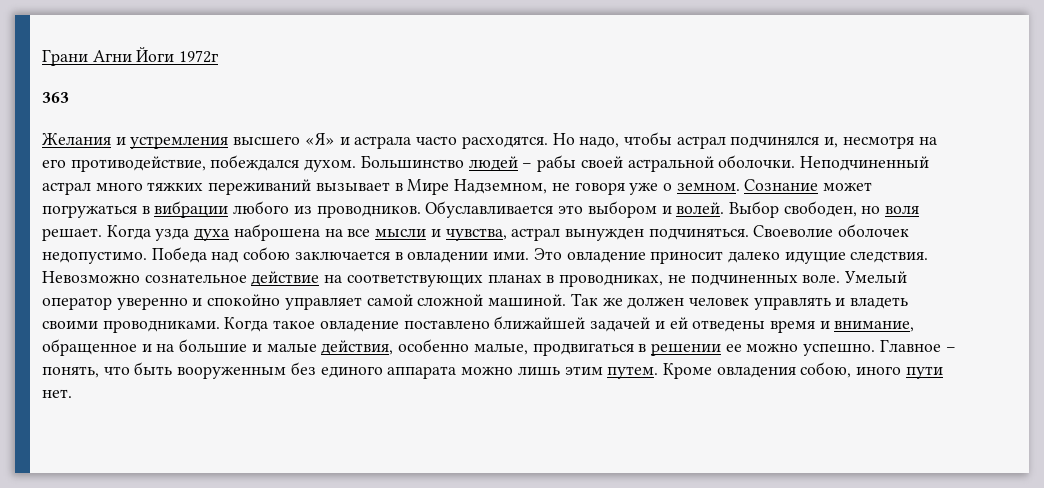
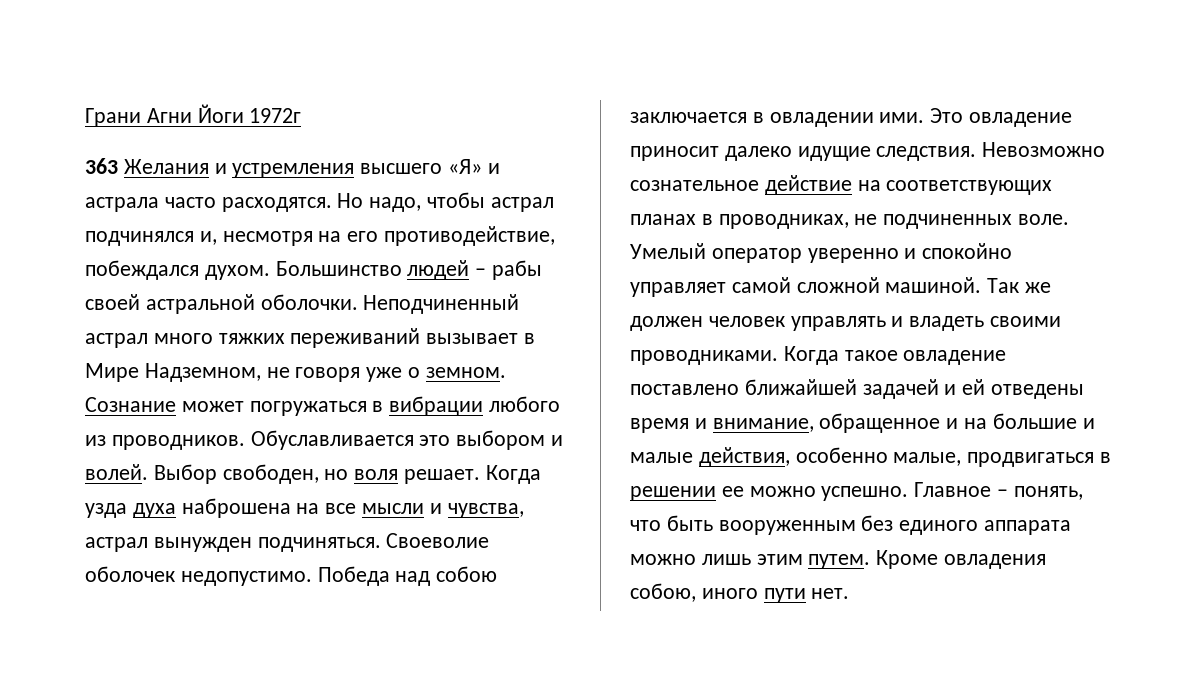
(69, 97) // -> (118, 166) none

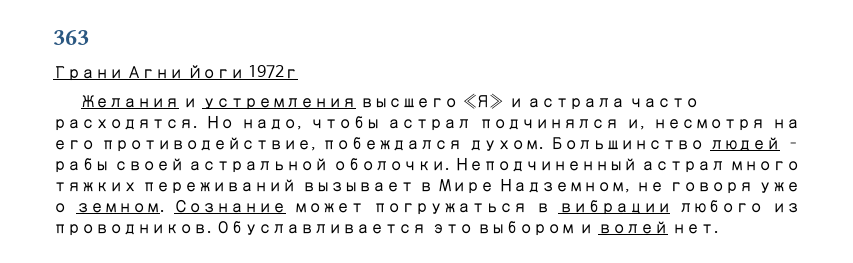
(85, 117) none -> [53,30,89,45] 363 //
[85,158,118,174] 363 -> (298, 72) none
[85,464,541,484] [85,498,524,518] [85,533,490,552] [85,566,498,586] [630,108,1073,127] [630,142,1106,161] [630,175,1053,195] [630,214,1070,229] [630,243,1013,263] [630,277,1052,297] [630,316,1062,331] [630,346,1007,365] [630,379,1085,399] [630,413,1095,433] [630,447,1112,467] [630,482,1083,501] [630,515,1072,535] [630,550,1047,569] [630,583,806,603] волей. Выбор свободен, но воля решает. Когда узда духа наброшена на все мысли и чувства, астрал вынужден подчиняться. Своеволие оболочек недопустимо. Победа над собою заключается в овладении ими. Это овладение приносит далеко идущие следствия. Невозможно сознательное действие на соответствующих планах в проводниках, не подчиненных воле. Умелый оператор уверенно и спокойно управляет самой сложной машиной. Так же должен человек управлять и владеть своими проводниками. Когда такое овладение поставлено ближайшей задачей и ей отведены время и внимание, обращенное и на большие и малые действия, особенно малые, продвигаться в решении ее можно успешно. Главное – понять, что быть вооруженным без единого аппарата можно лишь этим путем. Кроме овладения собою, иного пути -> [597,221,668,234] волей

